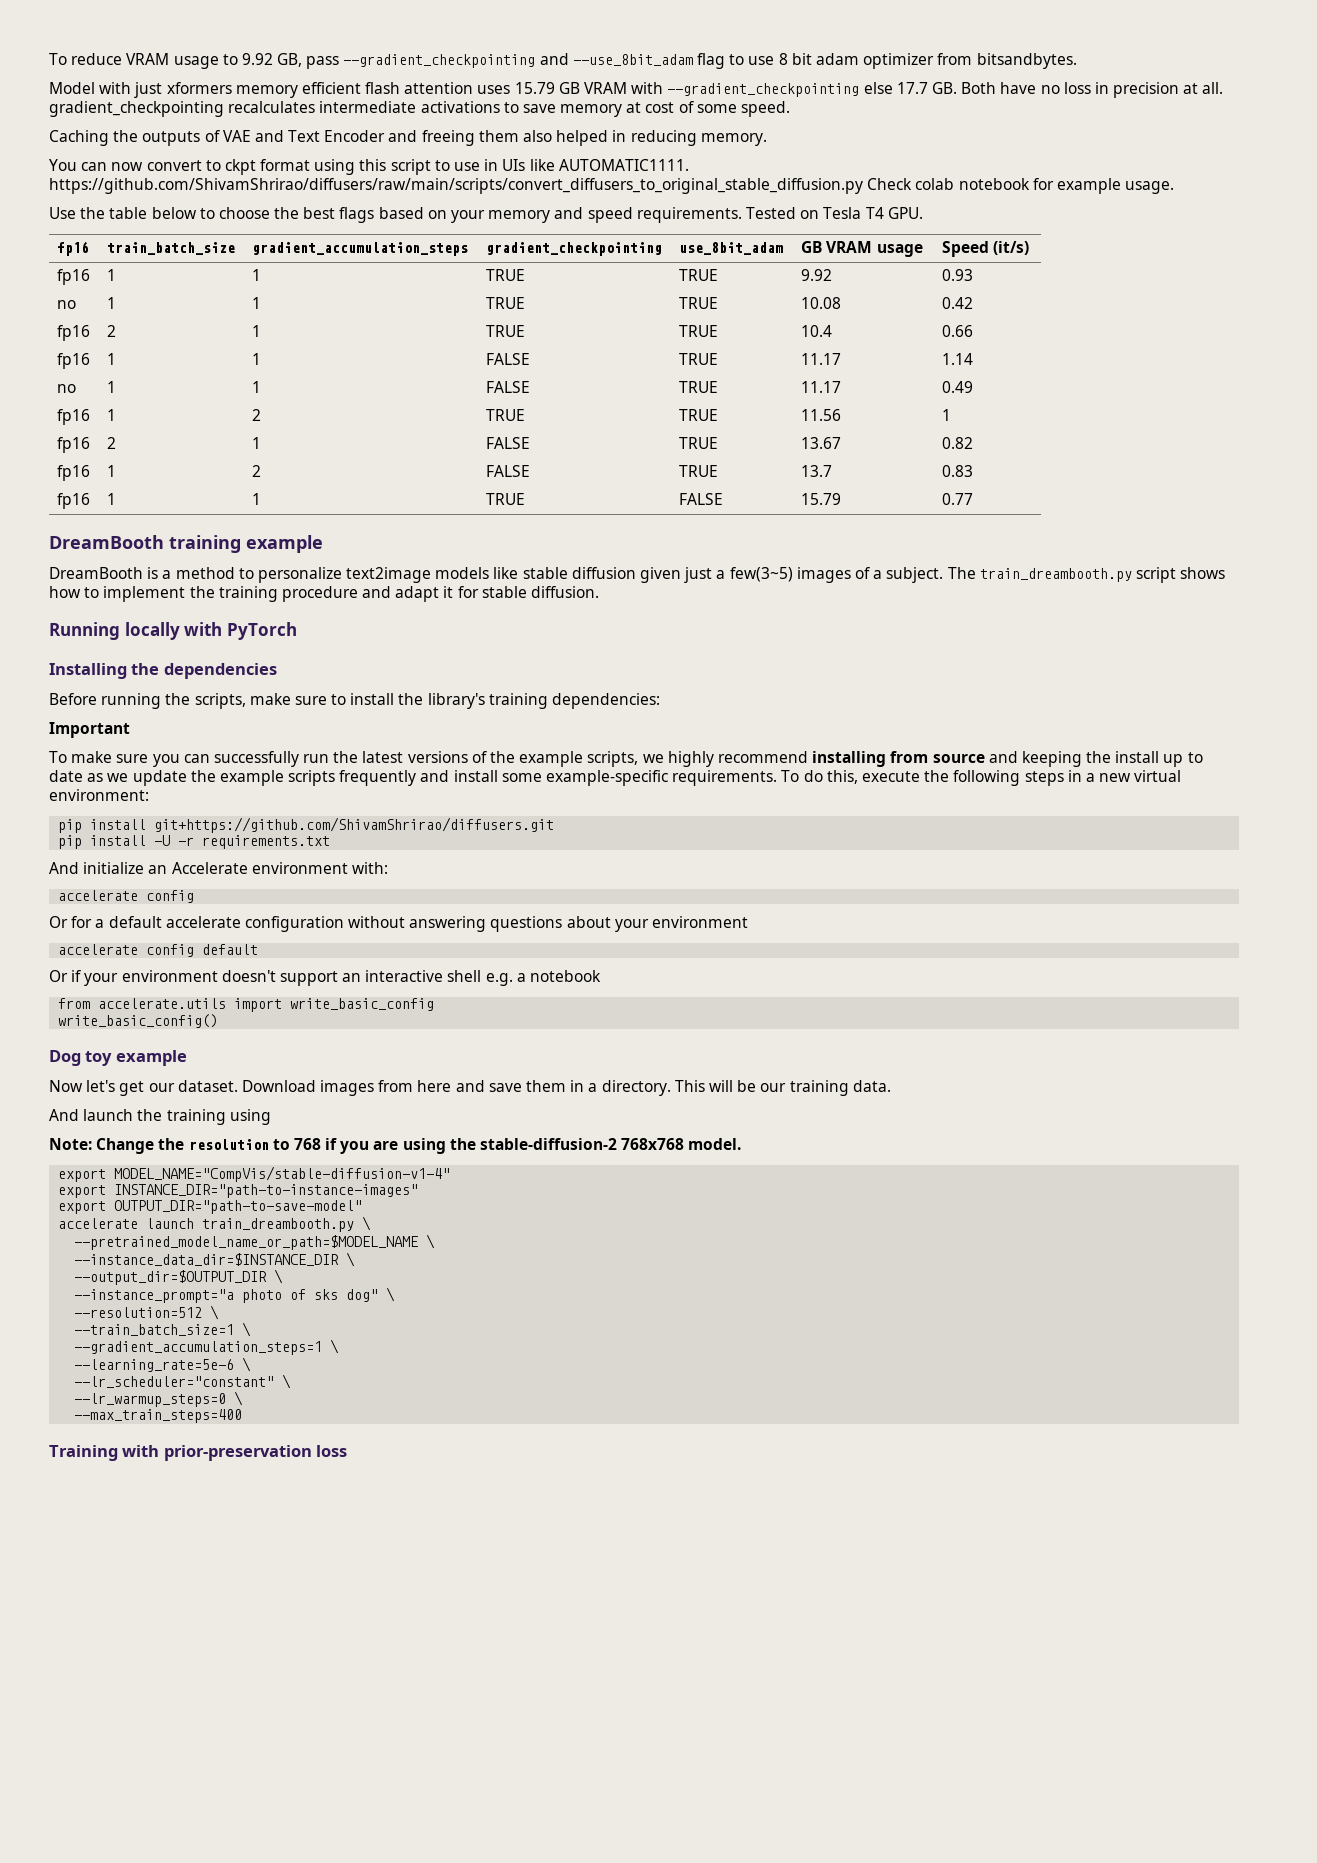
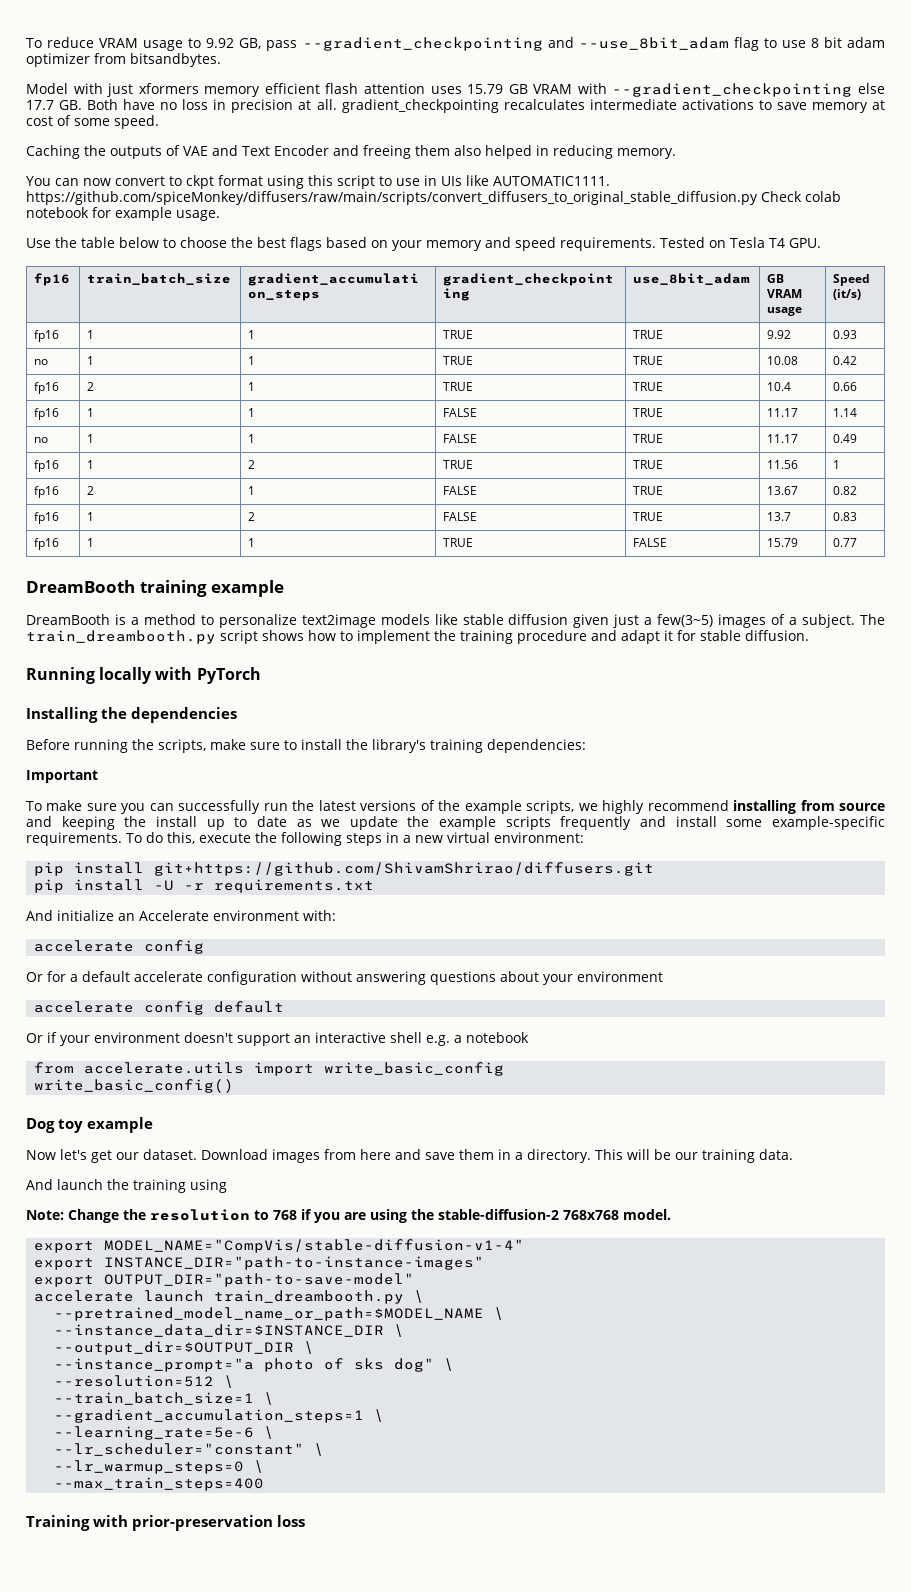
[49,178,863,194] https://github.com/ShivamShrirao/diffusers/raw/main/scripts/convert_diffusers_to_original_stable_diffusion.py -> [26,191,758,205] https://github.com/spiceMonkey/diffusers/raw/main/scripts/convert_diffusers_to_original_stable_diffusion.py

